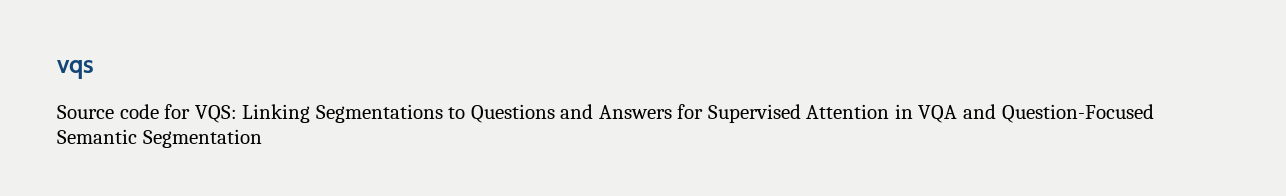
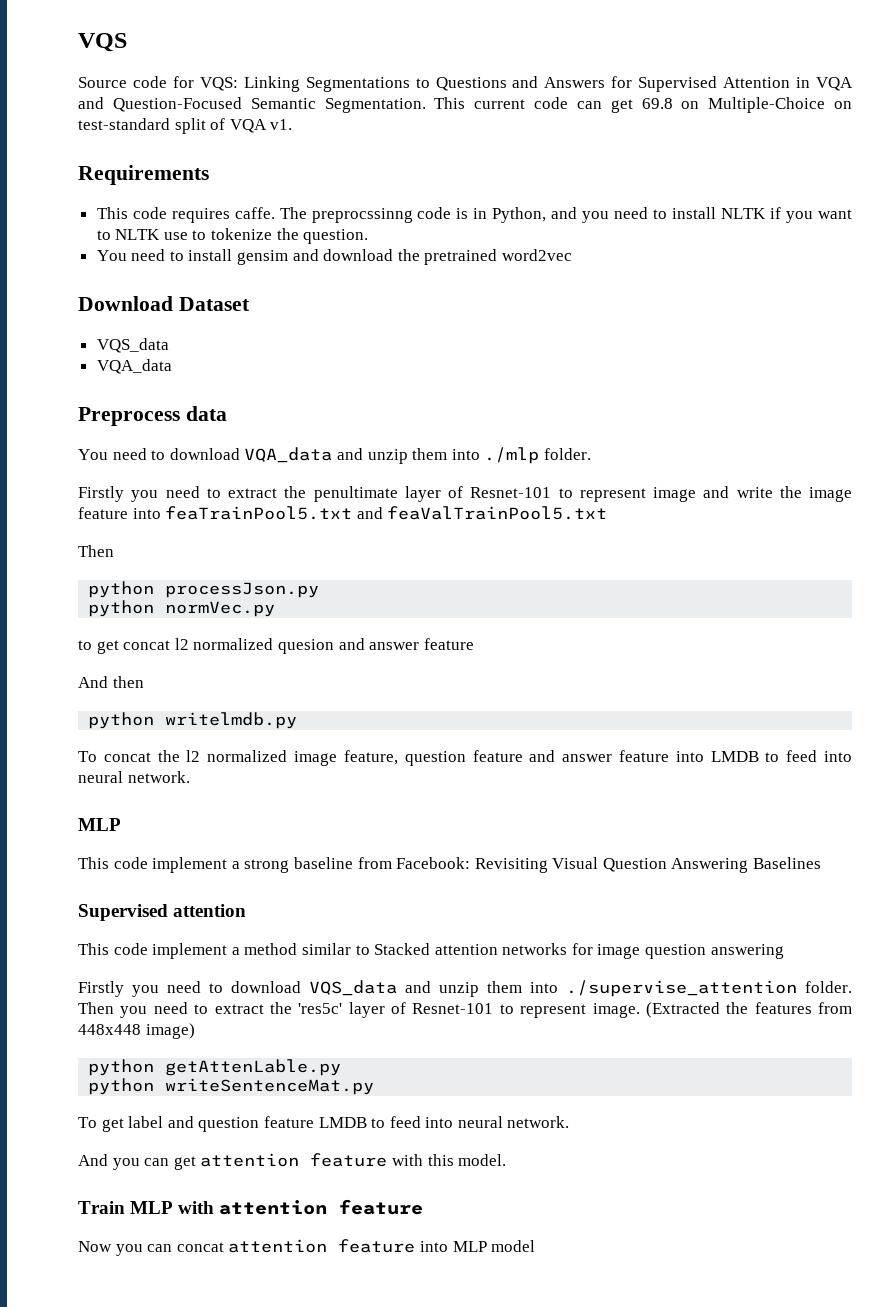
[57,60,94,79] vqs -> [78,33,127,52] VQS
[142,129,262,148] Segmentation -> [324,97,853,113] [78,118,293,134] [78,165,209,185] [96,207,852,223] [96,228,369,244] [96,249,573,265] [78,296,250,311] [96,338,169,353] [96,359,172,374] [78,406,227,426] [78,447,591,464] [78,486,852,502] [78,506,608,520] [78,545,114,557] [88,581,320,598] [88,600,276,617] [78,638,474,654] [78,676,144,688] [88,712,298,729] [78,750,852,766] [78,771,190,783] [78,818,121,831] [78,857,822,873] [78,904,247,921] [78,943,784,959] [78,980,852,997] [78,1002,852,1018] [78,1023,195,1039] [88,1059,342,1076] [88,1078,375,1095] [78,1116,570,1132] [78,1153,507,1170] [78,1199,424,1215] [78,1239,536,1256] Segmentation. This current code can get 69.8 on Multiple-Choice on test-standard split of VQA v1. // Requirements // This code requires caffe. The preprocssinng code is in Python, and you need to install NLTK if you want to NLTK use to tokenize the question. // You need to install gensim and download the pretrained word2vec // Download Dataset // VQS_data // VQA_data // Preprocess data // You need to download VQA_data and unzip them into ./mlp folder. // Firstly you need to extract the penultimate layer of Resnet-101 to represent image and write the image feature into feaTrainPool5.txt and feaValTrainPool5.txt // Then // python processJson.py // python normVec.py // to get concat l2 normalized quesion and answer feature // And then // python writelmdb.py // To concat the l2 normalized image feature, question feature and answer feature into LMDB to feed into neural network. // MLP // This code implement a strong baseline from Facebook: Revisiting Visual Question Answering Baselines // Supervised attention // This code implement a method similar to Stacked attention networks for image question answering // Firstly you need to download VQS_data and unzip them into ./supervise_attention folder. Then you need to extract the 'res5c' layer of Resnet-101 to represent image. (Extracted the features from 448x448 image) // python getAttenLable.py // python writeSentenceMat.py // To get label and question feature LMDB to feed into neural network. // And you can get attention feature with this model. // Train MLP with attention feature // Now you can concat attention feature into MLP model

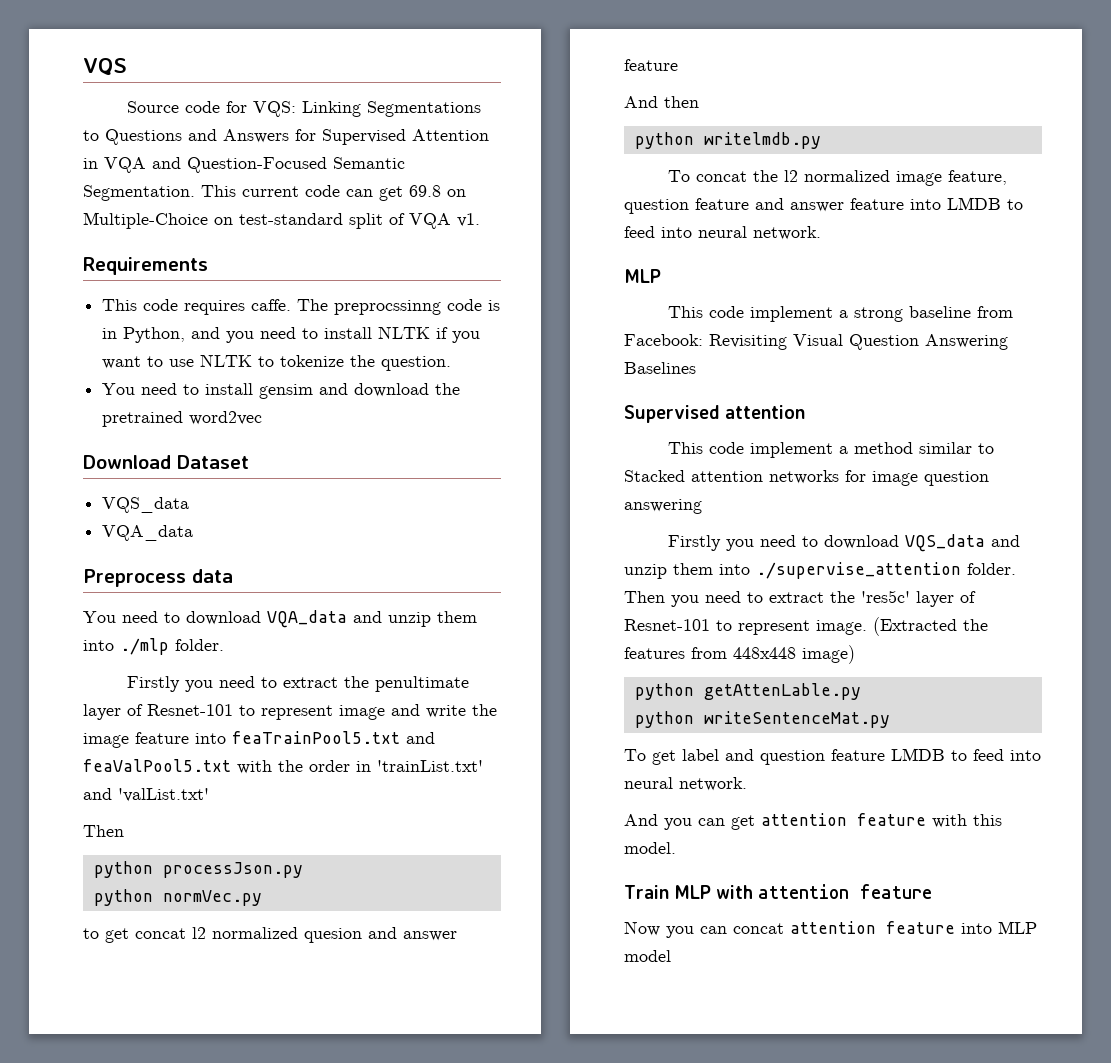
[115,229,188,240] NLTK use -> [169,354,253,367] use NLTK
[387,506,608,520] feaValTrainPool5.txt -> [83,759,483,774] [83,788,209,802] feaValPool5.txt with the order in 'trainList.txt' and 'valList.txt'

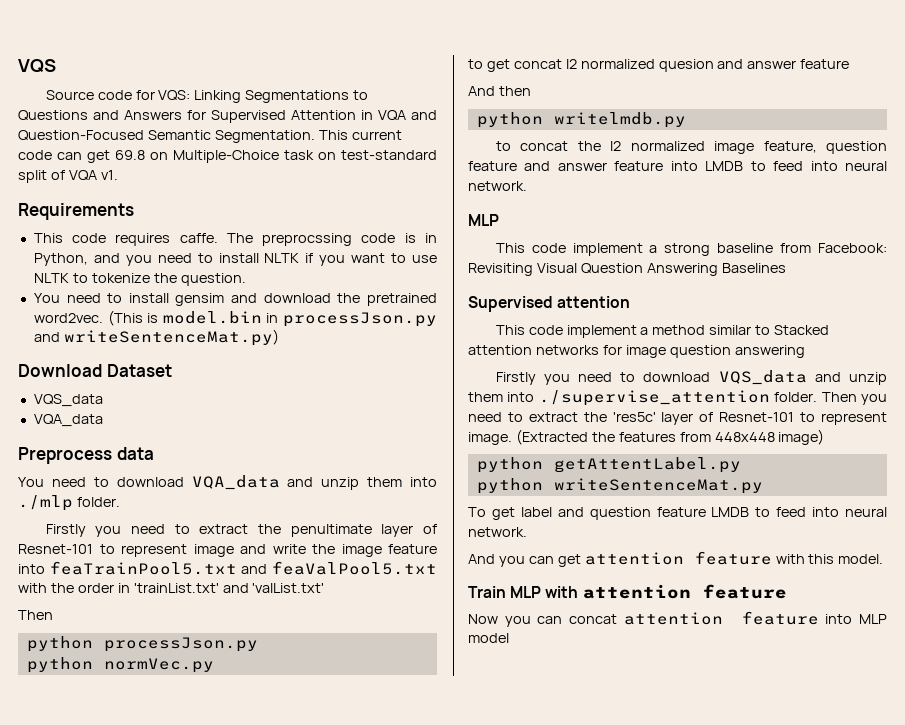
(208, 220) none -> [284,150,314,160] task
[334,300,442,315] preprocssinng -> [262,233,353,246] preprocssing
[189,411,263,425] word2vec -> [33,310,438,327] [33,329,279,346] word2vec. (This is model.bin in processJson.py and writeSentenceMat.py)
[668,170,691,182] To -> [495,141,511,151] to
[703,683,861,700] getAttenLable.py -> [553,457,741,473] getAttentLabel.py

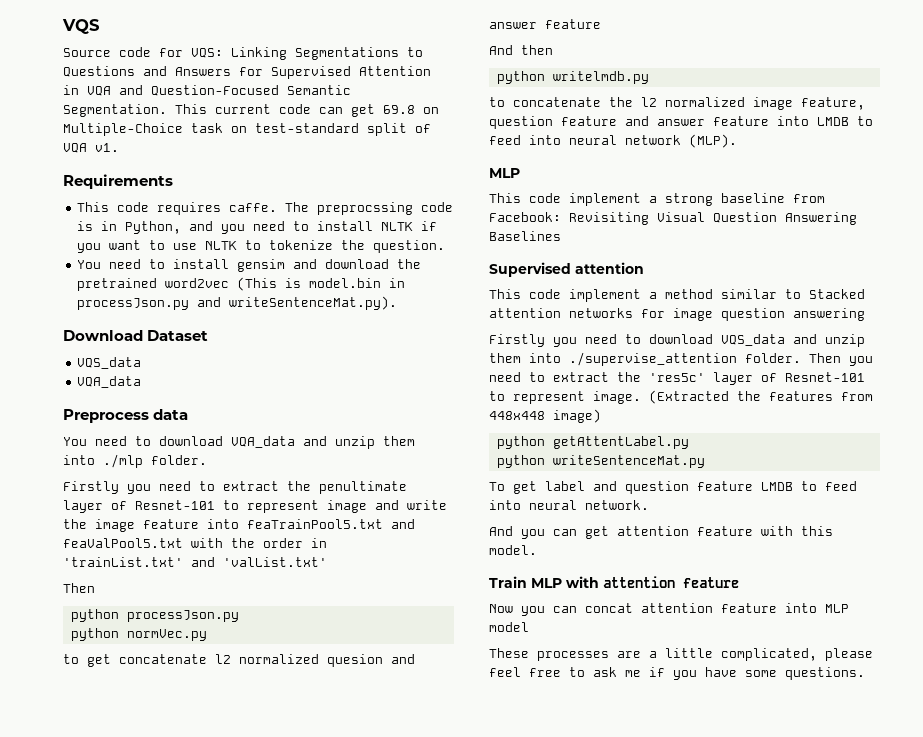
[33,313,103,323] word2vec. -> [165,278,230,288] word2vec
[63,329,279,346] writeSentenceMat.py) -> [229,296,398,310] writeSentenceMat.py).
[513,59,562,69] concat -> [119,654,207,664] concatenate
[520,141,569,151] concat -> [513,97,601,107] concatenate
[468,181,527,191] network. -> [625,134,737,148] network (MLP).
(509, 638) none -> [489,648,873,661] [489,667,865,680] // These processes are a little complicated, please feel free to ask me if you have some questions.

